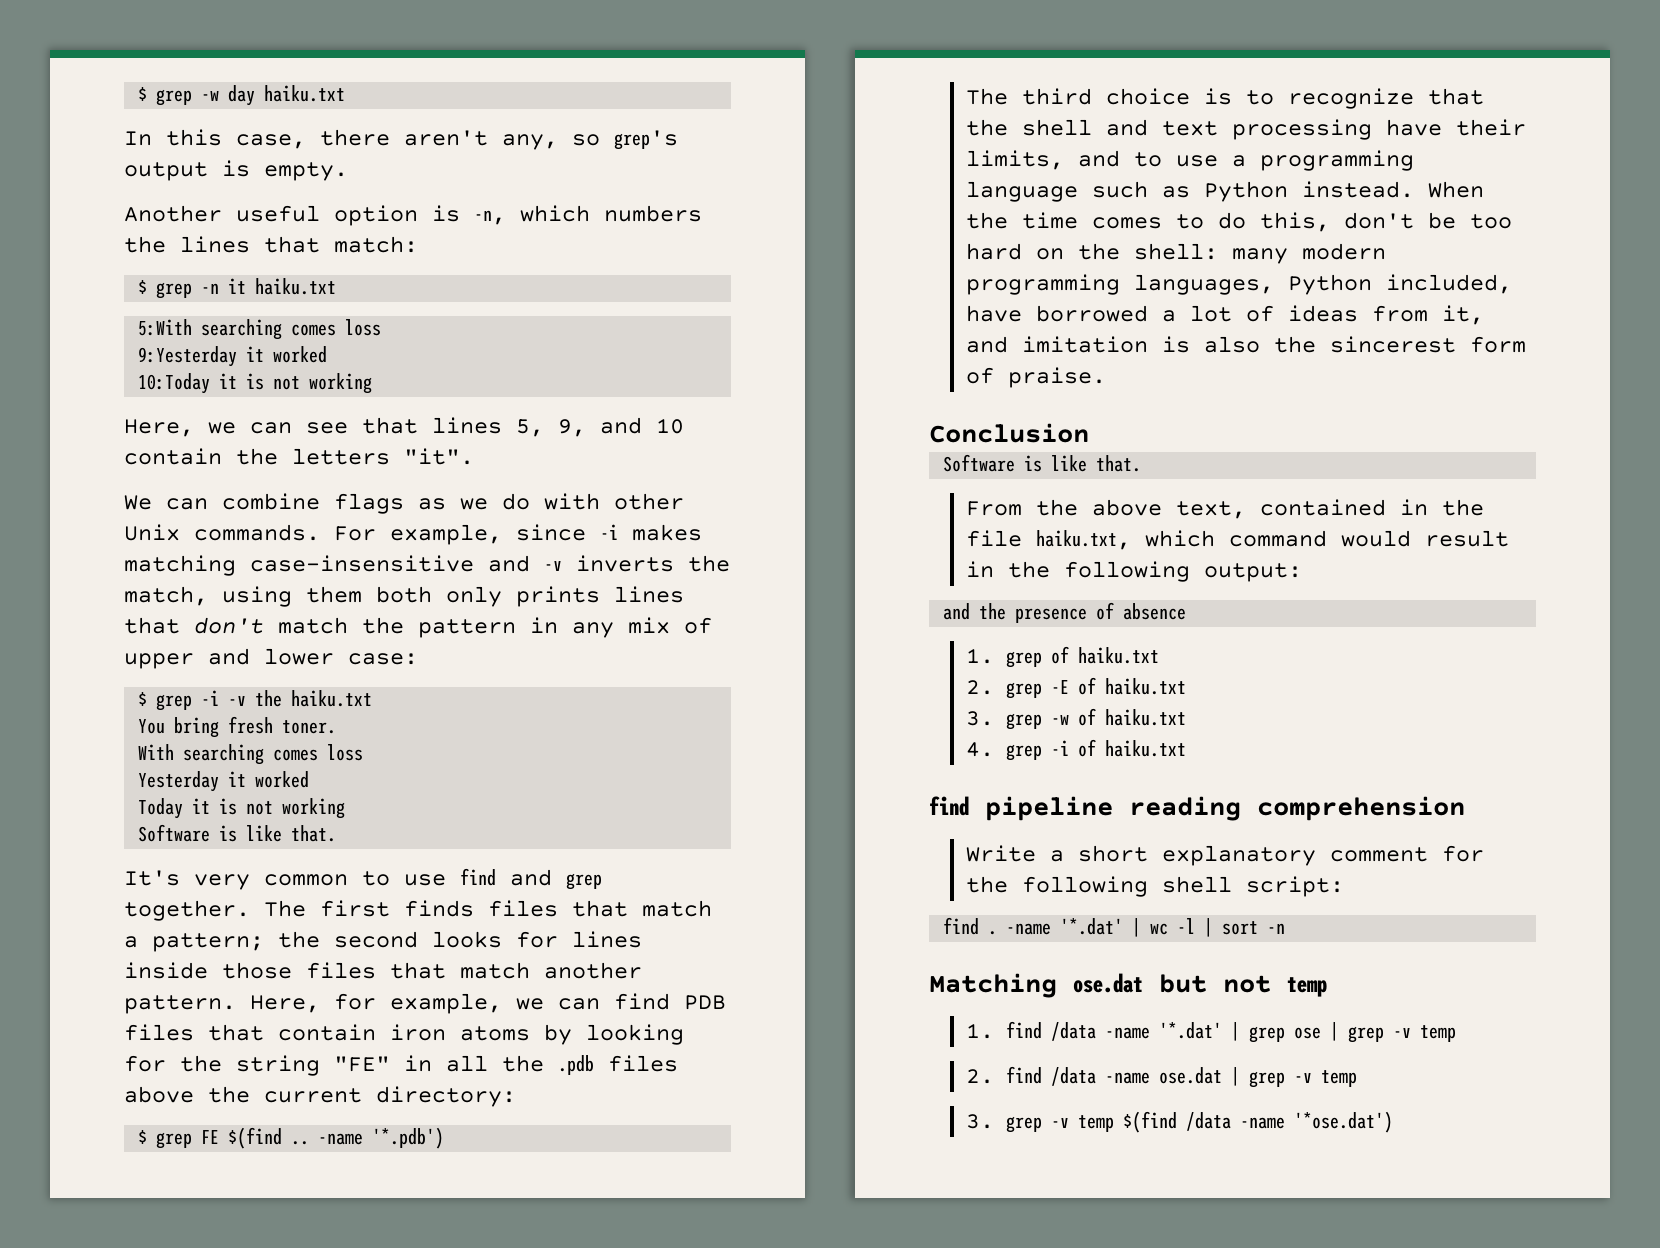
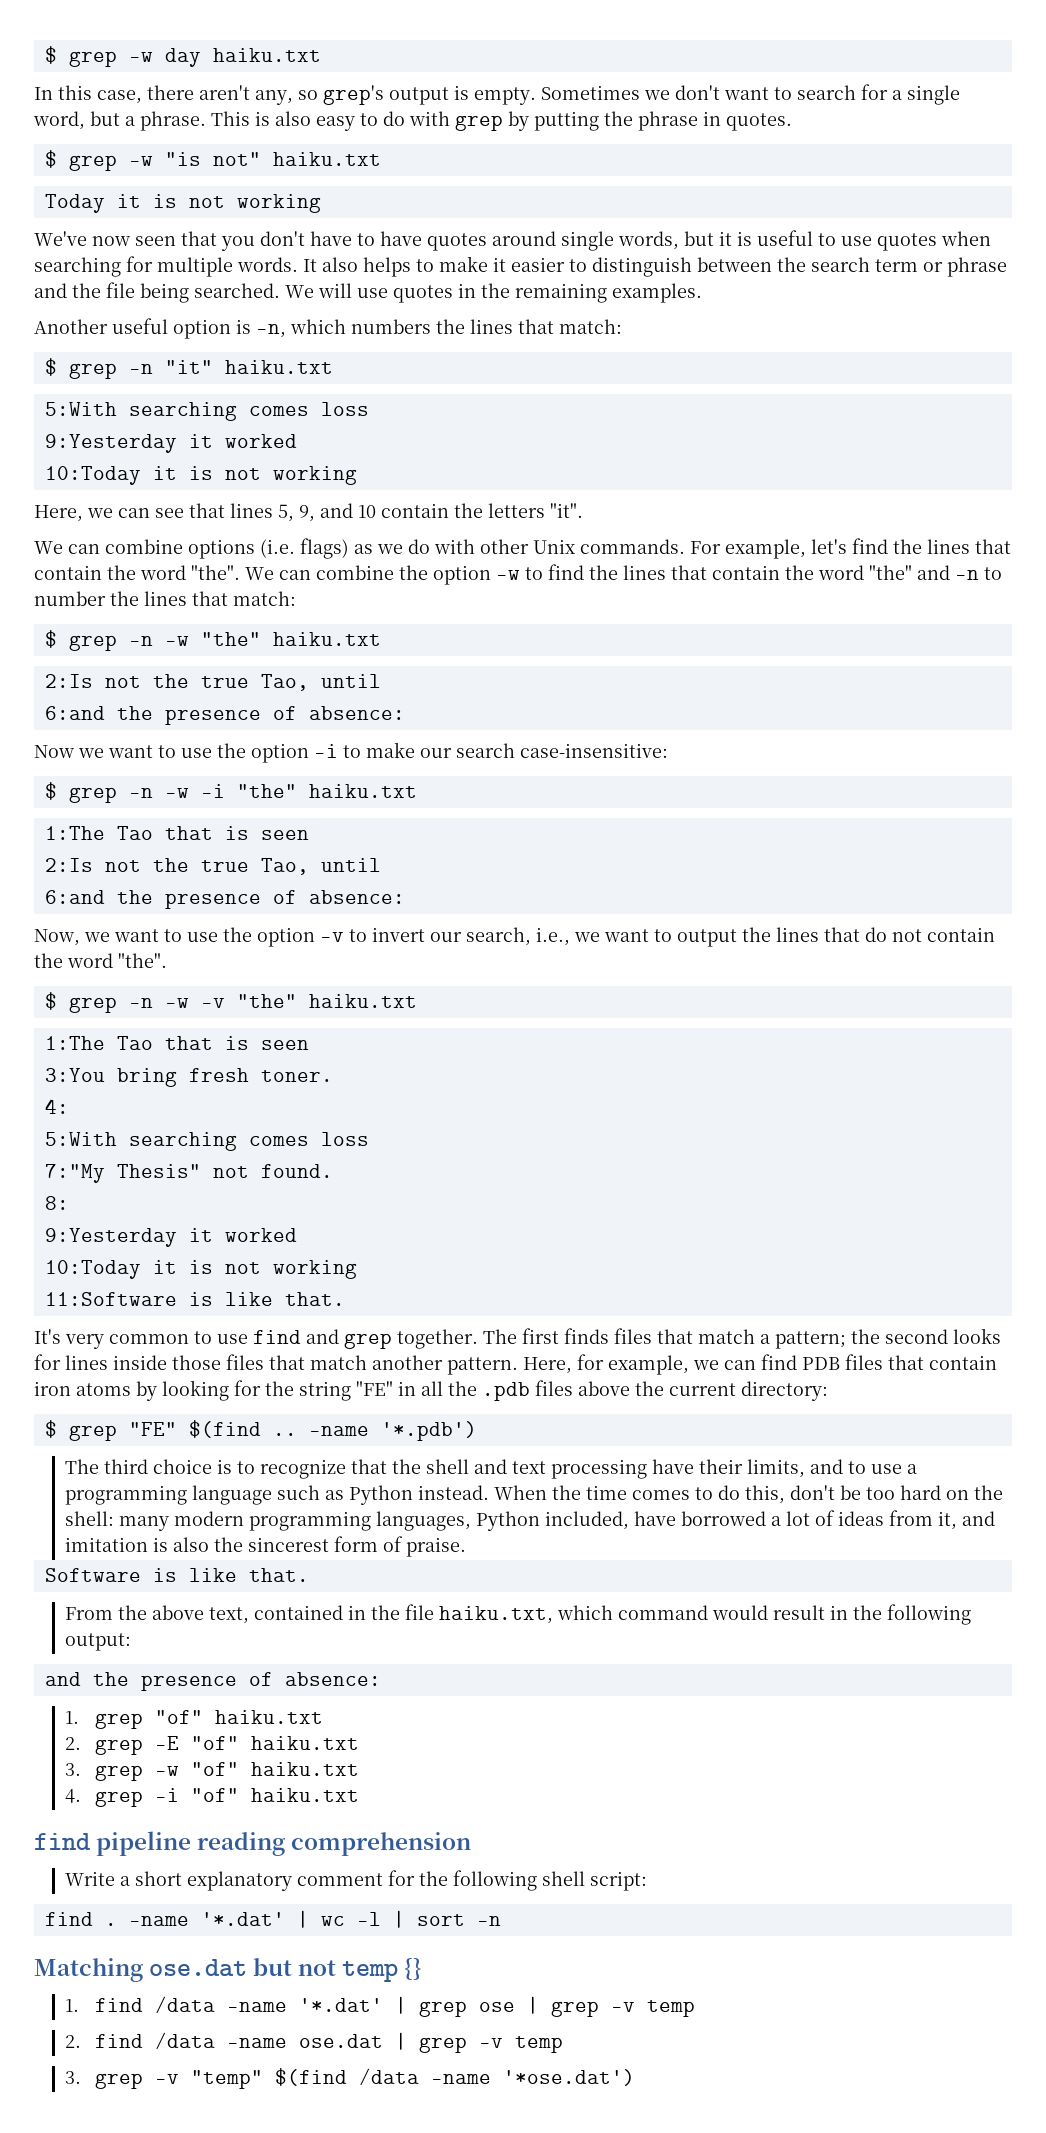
(348, 171) none -> [541,84,960,105] [33,111,792,131] [44,150,381,171] [44,194,321,213] [34,230,991,251] [34,256,1007,277] [34,282,702,303] Sometimes we don't want to search for a single word, but a phrase. This is also easy to do with grep by putting the phrase in quotes. // $ grep -w "is not" haiku.txt // Today it is not working // We've now seen that you don't have to have quotes around single words, but it is useful to use quotes when searching for multiple words. It also helps to make it easier to distinguish between the search term or phrase and the file being searched. We will use quotes in the remaining examples.
[228,278,247,294] it -> [164,360,213,374] "it"
[334,493,404,514] flags -> [188,538,349,559] options (i.e. flags)
[516,524,702,541] [124,555,730,576] [124,586,684,607] [124,617,712,638] [124,648,418,669] [138,690,373,711] [138,719,166,734] since -i makes matching case-insensitive and -v inverts the match, using them both only prints lines that don't match the pattern in any mix of upper and lower case: // $ grep -i -v the haiku.txt // You -> [811,538,1011,554] [34,564,1002,585] [34,591,296,606] [44,630,381,651] [44,674,381,691] [44,706,405,725] [34,742,668,763] [44,782,417,803] [44,826,309,840] [44,858,381,875] [44,890,405,909] [34,927,995,947] [34,953,167,968] [44,992,417,1013] [44,1036,309,1050] [44,1068,105,1082] let's find the lines that contain the word "the". We can combine the option -w to find the lines that contain the word "the" and -n to number the lines that match: // $ grep -n -w "the" haiku.txt // 2:Is not the true Tao, until // 6:and the presence of absence: // Now we want to use the option -i to make our search case-insensitive: // $ grep -n -w -i "the" haiku.txt // 1:The Tao that is seen // 2:Is not the true Tao, until // 6:and the presence of absence: // Now, we want to use the option -v to invert our search, i.e., we want to output the lines that do not contain the word "the". // $ grep -n -w -v "the" haiku.txt // 1:The Tao that is seen // 3:You
[138,744,364,765] [138,771,310,792] [138,798,346,819] [138,824,211,842] With searching comes loss // Yesterday it worked // Today it is not working // Software -> [44,1099,69,1114] [44,1132,369,1151] [44,1164,333,1183] [44,1196,69,1210] [44,1228,297,1247] [44,1260,357,1279] [44,1292,177,1306] 4: // 5:With searching comes loss // 7:"My Thesis" not found. // 8: // 9:Yesterday it worked // 10:Today it is not working // 11:Software
[201,1130,220,1144] FE -> [128,1422,177,1436] "FE"
[929,423,1089,443] // Conclusion -> (466, 1547) none
[1123,603,1187,620] absence -> [284,1672,381,1686] absence:
[1051,646,1070,664] of -> [155,1710,204,1724] "of"
[1078,677,1097,695] of -> [191,1736,240,1750] "of"
[1078,708,1097,726] of -> [191,1762,240,1776] "of"
[1078,739,1097,757] of -> [191,1788,240,1802] "of"
(1327, 987) none -> [404,1958,423,1980] {}
[1078,1115,1115,1132] temp -> [191,2070,264,2089] "temp"

